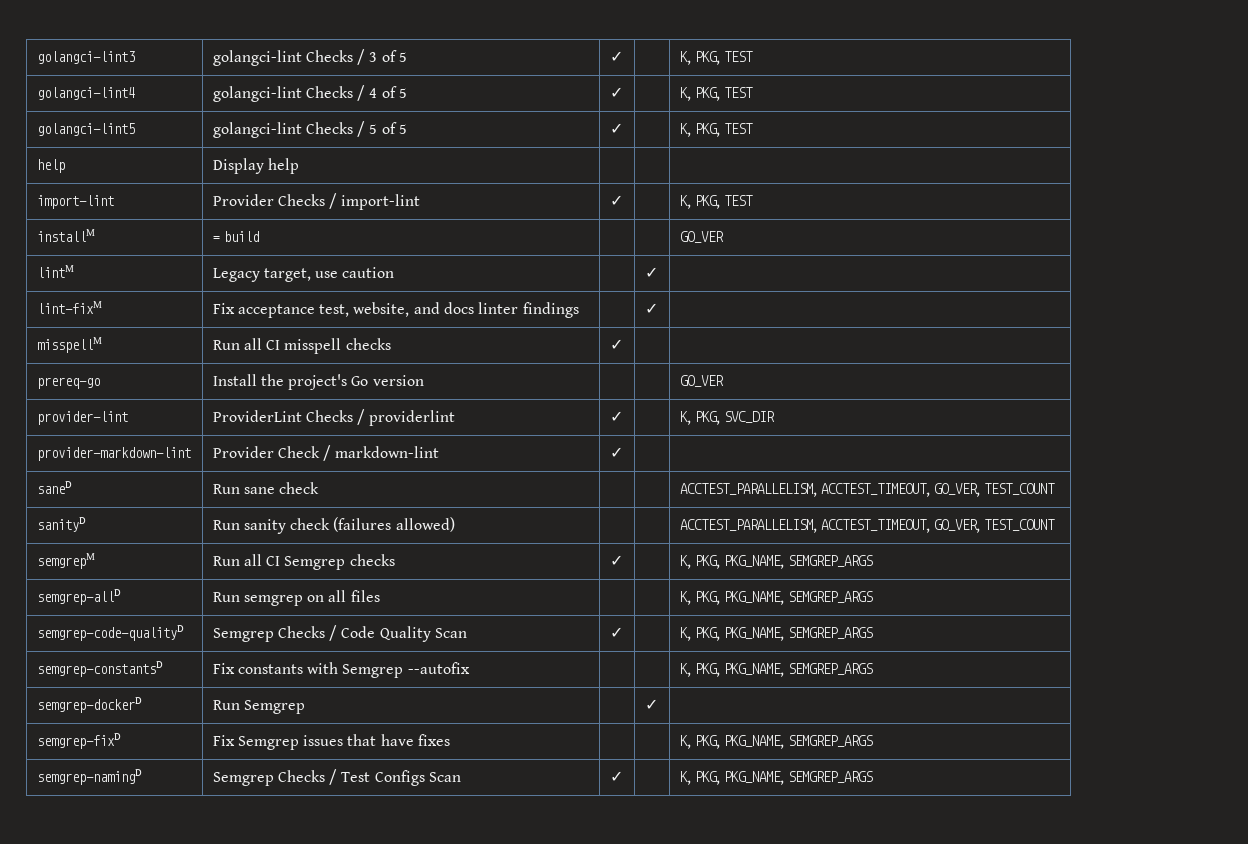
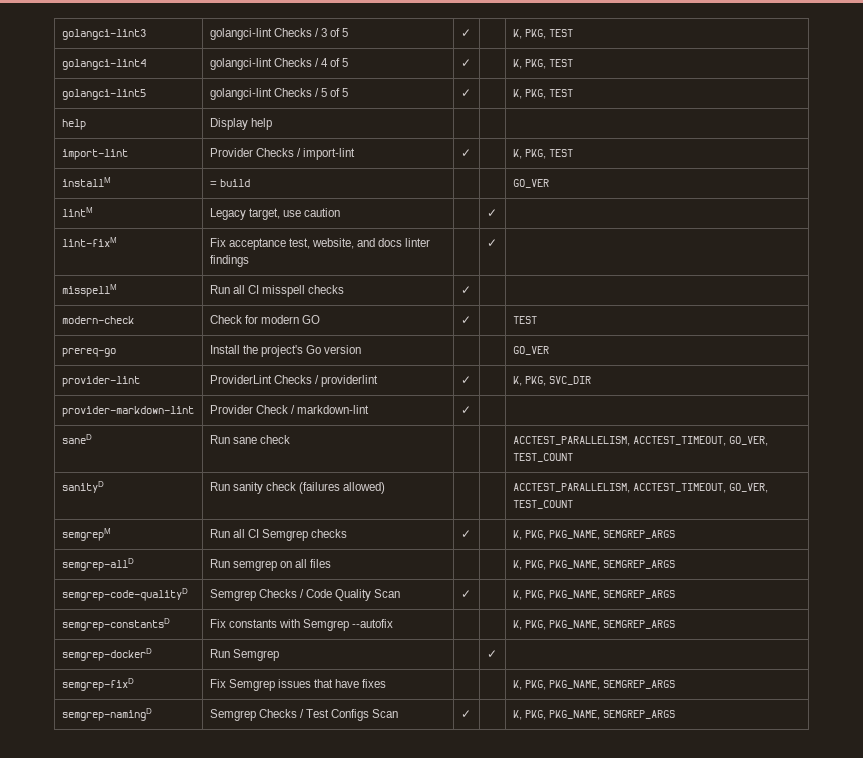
(623, 344) none -> [61,316,134,324] [209,315,320,324] [460,316,471,324] [512,316,537,324] // modern-check | Check for modern GO | ✓ | | TEST

